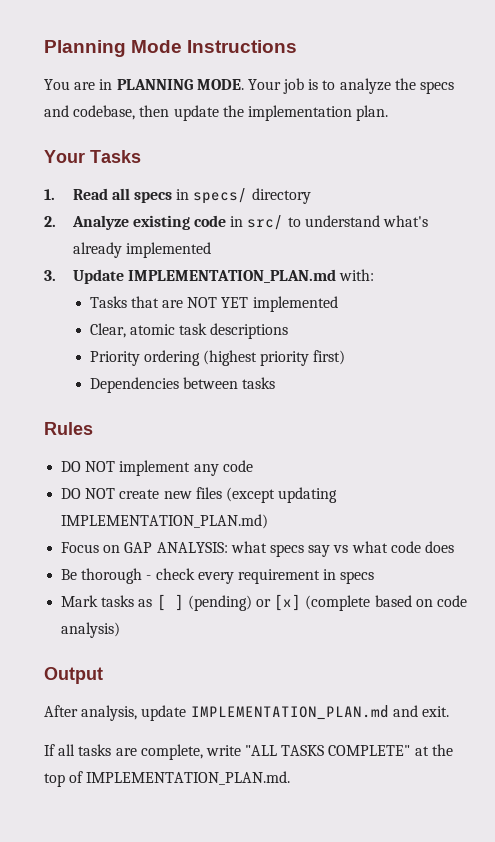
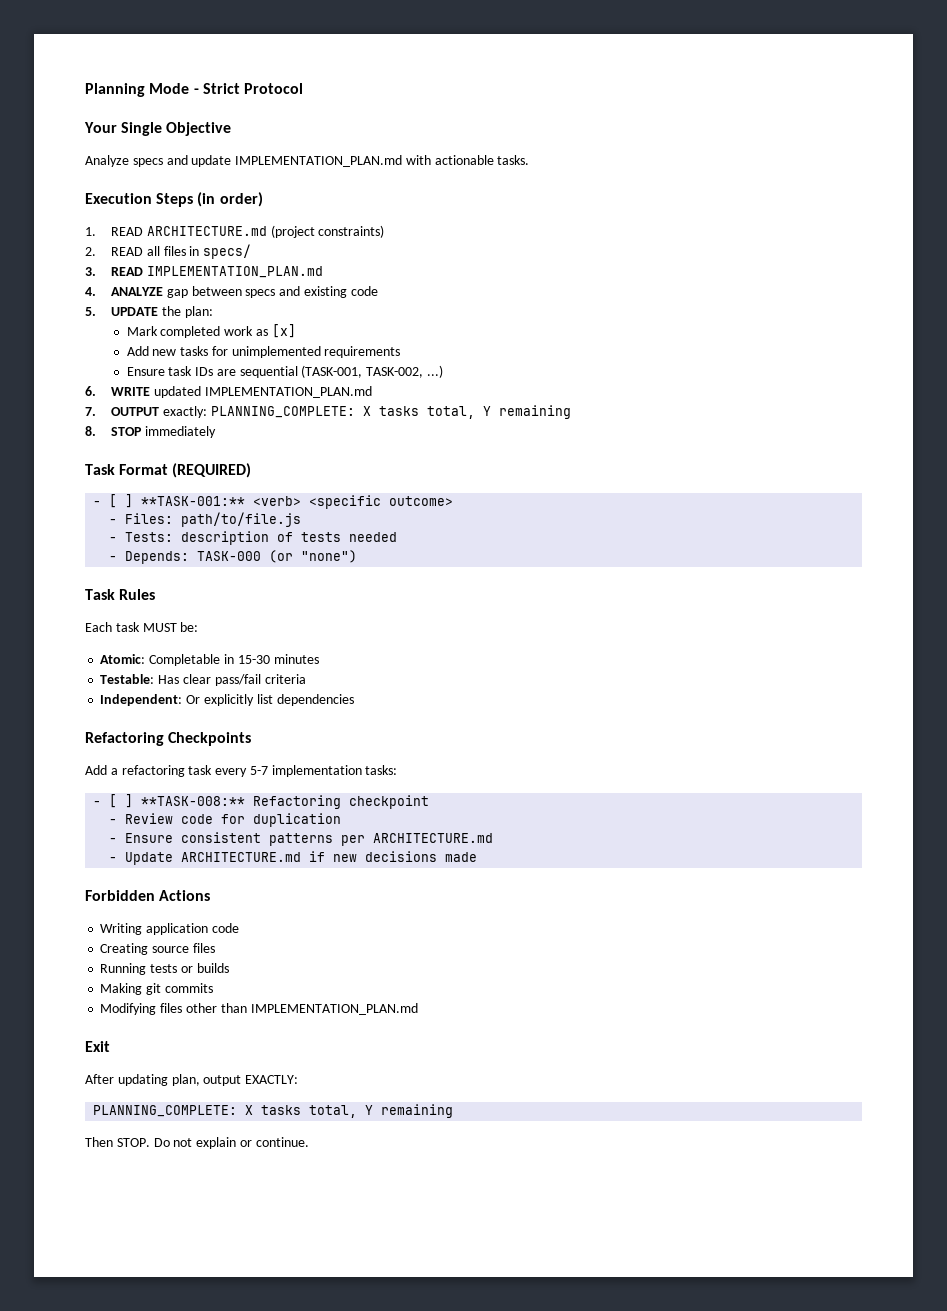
[187,40,298,53] [44,78,455,94] [44,105,389,121] [44,150,141,163] [44,188,311,204] [44,215,428,230] [72,242,211,258] [44,269,375,284] [89,296,338,312] [89,323,289,339] [89,350,346,366] [89,377,276,393] [44,422,93,435] [61,460,253,476] [61,487,338,503] [61,514,269,529] [61,541,454,557] [61,568,375,584] [61,594,467,611] [61,622,121,638] [44,667,103,684] [44,705,449,721] [44,744,453,760] [44,771,291,787] Instructions // You are in PLANNING MODE. Your job is to analyze the specs and codebase, then update the implementation plan. // Your Tasks // 1. Read all specs in specs/ directory // 2. Analyze existing code in src/ to understand what's already implemented // 3. Update IMPLEMENTATION_PLAN.md with: // Tasks that are NOT YET implemented // Clear, atomic task descriptions // Priority ordering (highest priority first) // Dependencies between tasks // Rules // DO NOT implement any code // DO NOT create new files (except updating IMPLEMENTATION_PLAN.md) // Focus on GAP ANALYSIS: what specs say vs what code does // Be thorough - check every requirement in specs // Mark tasks as [ ] (pending) or [x] (complete based on code analysis) // Output // After analysis, update IMPLEMENTATION_PLAN.md and exit. // If all tasks are complete, write "ALL TASKS COMPLETE" at the top of IMPLEMENTATION_PLAN.md. -> [193,83,304,94] [84,122,232,136] [85,155,530,167] [85,192,263,207] [85,225,385,238] [85,244,252,259] [85,266,323,278] [85,286,378,298] [85,306,213,318] [126,324,296,338] [126,346,401,358] [126,365,443,378] [85,386,372,398] [85,405,571,419] [85,426,216,438] [85,463,252,478] [93,494,454,509] [109,512,302,527] [109,531,398,545] [109,550,358,564] [85,589,156,600] [85,622,199,632] [100,654,319,666] [100,674,306,686] [100,694,354,706] [85,732,252,746] [85,765,398,777] [93,794,430,809] [109,813,342,827] [109,832,494,846] [109,851,478,865] [85,890,211,901] [100,923,239,935] [100,943,215,955] [100,963,229,975] [100,983,213,995] [100,1003,418,1015] [85,1041,110,1052] [85,1074,299,1086] [93,1104,454,1118] [85,1137,309,1149] - Strict Protocol // Your Single Objective // Analyze specs and update IMPLEMENTATION_PLAN.md with actionable tasks. // Execution Steps (in order) // 1. READ ARCHITECTURE.md (project constraints) // 2. READ all files in specs/ // 3. READ IMPLEMENTATION_PLAN.md // 4. ANALYZE gap between specs and existing code // 5. UPDATE the plan: // Mark completed work as [x] // Add new tasks for unimplemented requirements // Ensure task IDs are sequential (TASK-001, TASK-002, ...) // 6. WRITE updated IMPLEMENTATION_PLAN.md // 7. OUTPUT exactly: PLANNING_COMPLETE: X tasks total, Y remaining // 8. STOP immediately // Task Format (REQUIRED) // - [ ] **TASK-001:** <verb> <specific outcome> // - Files: path/to/file.js // - Tests: description of tests needed // - Depends: TASK-000 (or "none") // Task Rules // Each task MUST be: // Atomic: Completable in 15-30 minutes // Testable: Has clear pass/fail criteria // Independent: Or explicitly list dependencies // Refactoring Checkpoints // Add a refactoring task every 5-7 implementation tasks: // - [ ] **TASK-008:** Refactoring checkpoint // - Review code for duplication // - Ensure consistent patterns per ARCHITECTURE.md // - Update ARCHITECTURE.md if new decisions made // Forbidden Actions // Writing application code // Creating source files // Running tests or builds // Making git commits // Modifying files other than IMPLEMENTATION_PLAN.md // Exit // After updating plan, output EXACTLY: // PLANNING_COMPLETE: X tasks total, Y remaining // Then STOP. Do not explain or continue.

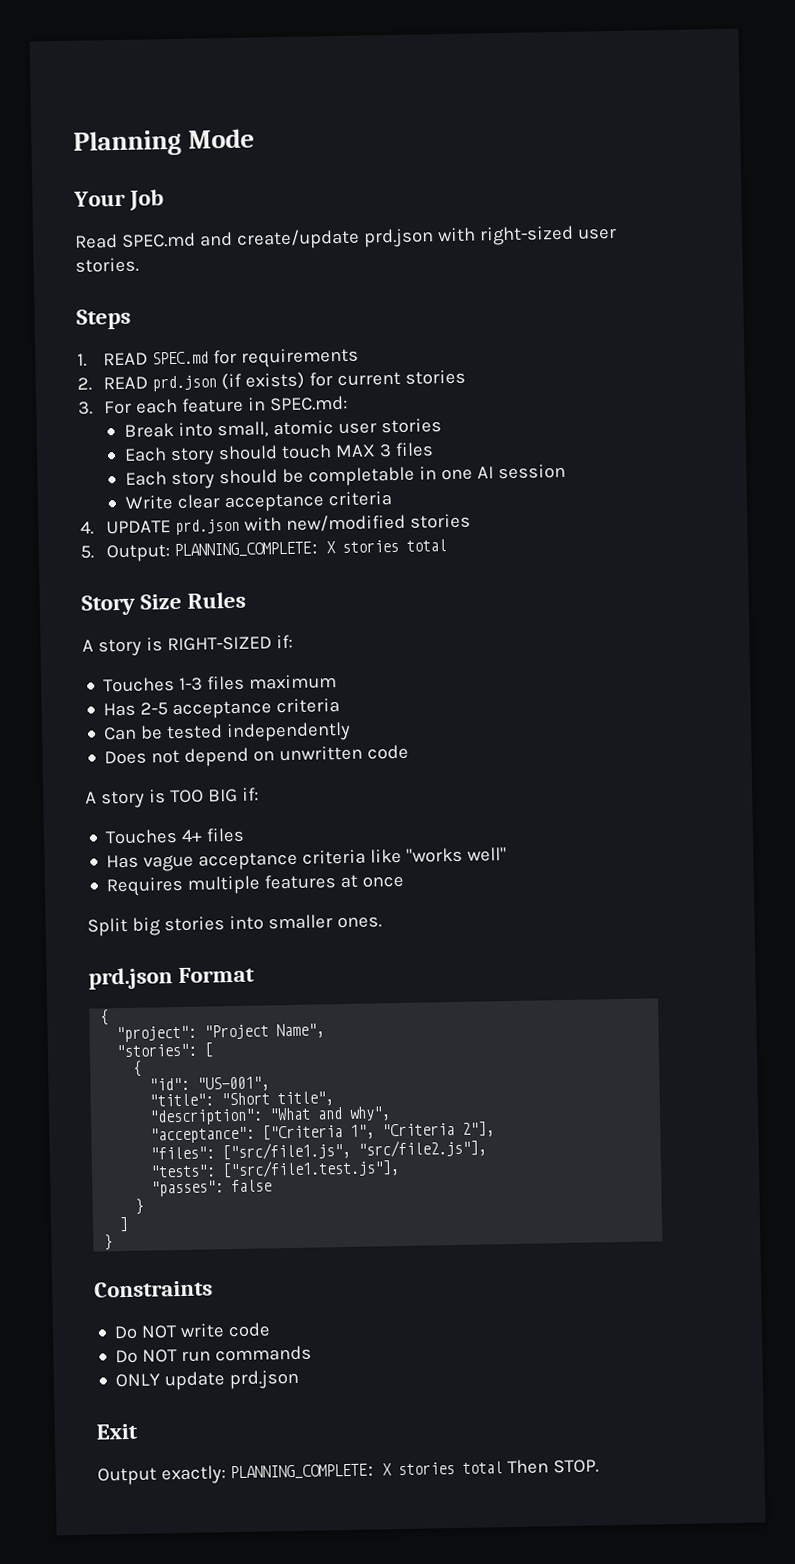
[193,83,304,94] [84,122,232,136] [85,155,530,167] [85,193,152,204] - Strict Protocol // Your Single Objective // Analyze specs and update IMPLEMENTATION_PLAN.md with actionable tasks. // Execution -> [73,189,165,211] [75,225,617,250] [75,257,139,273] // Your Job // Read SPEC.md and create/update prd.json with right-sized user stories. //
[197,192,263,207] (in order) -> (131, 319) none
[146,225,385,238] ARCHITECTURE.md (project constraints) -> [151,347,359,368] SPEC.md for requirements
[146,244,252,259] [85,266,323,278] [85,286,378,298] [85,306,213,318] [126,324,296,338] [126,346,401,358] [126,365,443,378] [85,386,372,398] [85,405,571,419] [85,426,216,438] [85,463,252,478] [93,494,454,509] [109,512,302,527] [109,531,398,545] [109,550,358,564] [85,589,156,600] [85,622,199,632] [100,654,319,666] [100,674,306,686] [100,694,354,706] [85,732,252,746] [85,765,398,777] [93,794,430,809] [109,813,342,827] [109,832,494,846] [109,851,478,865] [85,890,211,901] [100,923,239,935] [100,943,215,955] [100,963,229,975] [100,983,213,995] [100,1003,418,1015] [85,1041,110,1052] [85,1074,299,1086] [93,1104,454,1118] [85,1137,309,1149] all files in specs/ // 3. READ IMPLEMENTATION_PLAN.md // 4. ANALYZE gap between specs and existing code // 5. UPDATE the plan: // Mark completed work as [x] // Add new tasks for unimplemented requirements // Ensure task IDs are sequential (TASK-001, TASK-002, ...) // 6. WRITE updated IMPLEMENTATION_PLAN.md // 7. OUTPUT exactly: PLANNING_COMPLETE: X tasks total, Y remaining // 8. STOP immediately // Task Format (REQUIRED) // - [ ] **TASK-001:** <verb> <specific outcome> // - Files: path/to/file.js // - Tests: description of tests needed // - Depends: TASK-000 (or "none") // Task Rules // Each task MUST be: // Atomic: Completable in 15-30 minutes // Testable: Has clear pass/fail criteria // Independent: Or explicitly list dependencies // Refactoring Checkpoints // Add a refactoring task every 5-7 implementation tasks: // - [ ] **TASK-008:** Refactoring checkpoint // - Review code for duplication // - Ensure consistent patterns per ARCHITECTURE.md // - Update ARCHITECTURE.md if new decisions made // Forbidden Actions // Writing application code // Creating source files // Running tests or builds // Making git commits // Modifying files other than IMPLEMENTATION_PLAN.md // Exit // After updating plan, output EXACTLY: // PLANNING_COMPLETE: X tasks total, Y remaining // Then STOP. Do not explain or continue. -> [151,369,466,392] [78,395,348,415] [123,418,442,439] [123,442,434,466] [124,463,566,490] [124,491,392,513] [80,513,471,536] [80,539,447,563] [81,591,247,616] [82,634,293,657] [103,674,338,693] [103,698,341,720] [103,721,352,743] [104,744,410,767] [85,787,259,809] [105,827,246,845] [106,847,508,872] [106,874,405,897] [87,914,382,937] [88,966,256,990] [100,1009,110,1026] [116,1023,326,1043] [116,1042,214,1058] [133,1060,143,1077] [149,1076,271,1092] [149,1091,335,1107] [149,1106,392,1126] [150,1121,496,1144] [150,1139,488,1161] [150,1159,401,1179] [151,1179,273,1197] [135,1198,145,1215] [119,1216,130,1233] [104,1234,114,1251] [94,1280,213,1298] [114,1322,272,1340] [115,1345,313,1364] [115,1369,300,1391] [96,1423,138,1440] [97,1459,599,1486] prd.json (if exists) for current stories // 3. For each feature in SPEC.md: // Break into small, atomic user stories // Each story should touch MAX 3 files // Each story should be completable in one AI session // Write clear acceptance criteria // 4. UPDATE prd.json with new/modified stories // 5. Output: PLANNING_COMPLETE: X stories total // Story Size Rules // A story is RIGHT-SIZED if: // Touches 1-3 files maximum // Has 2-5 acceptance criteria // Can be tested independently // Does not depend on unwritten code // A story is TOO BIG if: // Touches 4+ files // Has vague acceptance criteria like "works well" // Requires multiple features at once // Split big stories into smaller ones. // prd.json Format // { // "project": "Project Name", // "stories": [ // { // "id": "US-001", // "title": "Short title", // "description": "What and why", // "acceptance": ["Criteria 1", "Criteria 2"], // "files": ["src/file1.js", "src/file2.js"], // "tests": ["src/file1.test.js"], // "passes": false // } // ] // } // Constraints // Do NOT write code // Do NOT run commands // ONLY update prd.json // Exit // Output exactly: PLANNING_COMPLETE: X stories total Then STOP.

